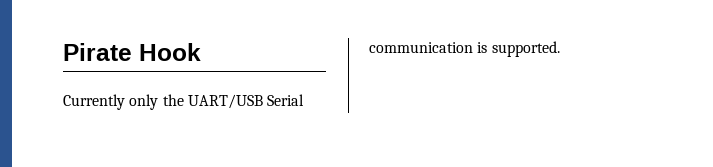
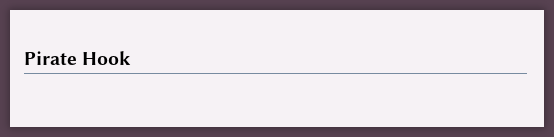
[63,94,305,110] [369,41,560,57] // Currently only the UART/USB Serial communication is supported. -> (132, 58) none

